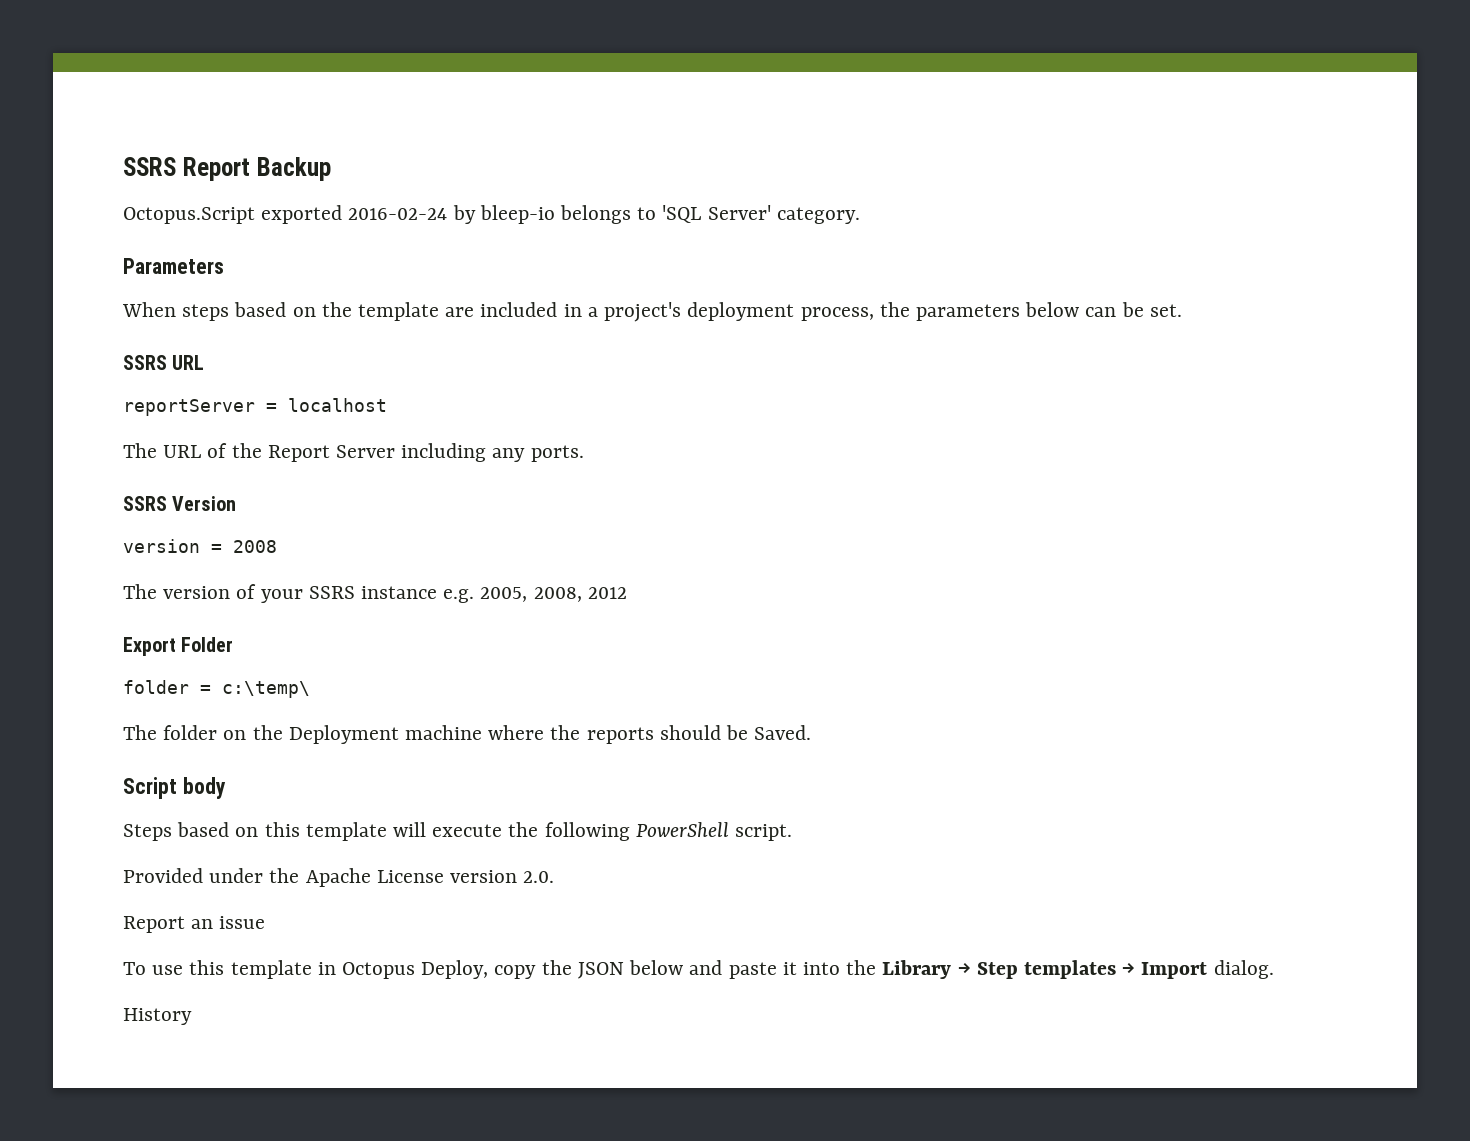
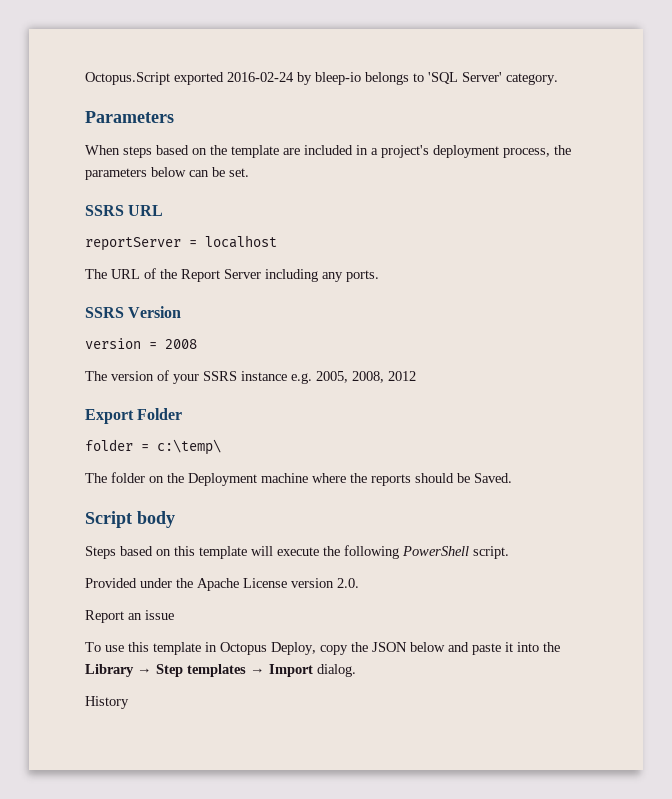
[123,157,331,181] SSRS Report Backup // -> (85, 78) none

